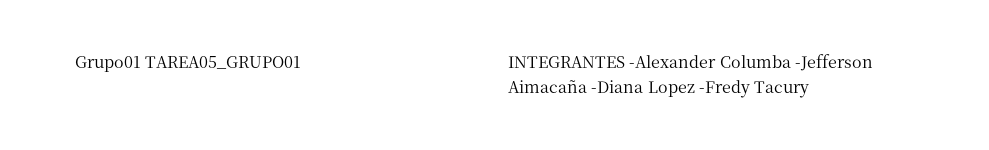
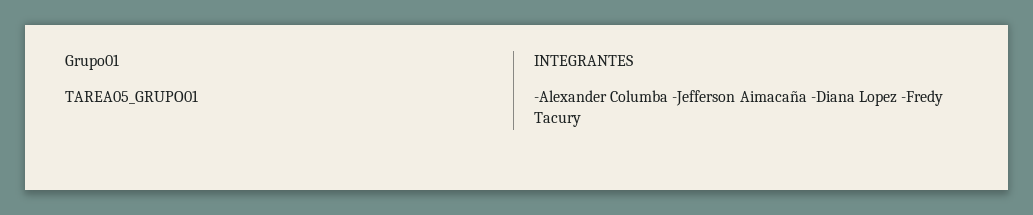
(141, 64) none -> (119, 62) //
(625, 62) none -> (633, 60) //

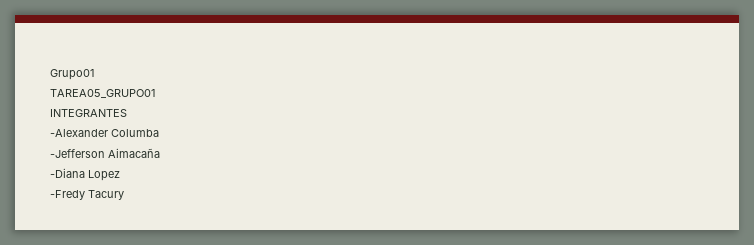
(669, 96) none -> (159, 133) //
(807, 96) none -> (160, 153) //
(897, 98) none -> (120, 175) //

